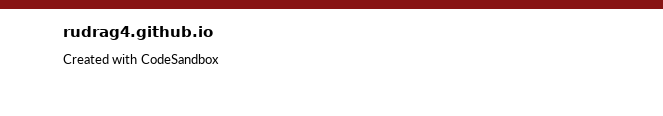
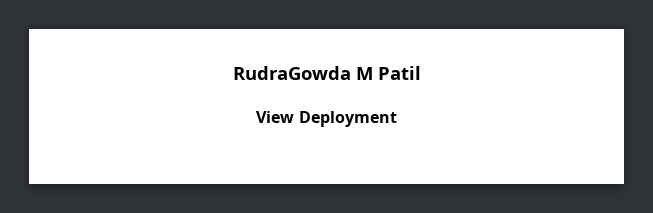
[63,26,213,40] [63,54,219,64] rudrag4.github.io // Created with CodeSandbox -> [232,66,421,80] [256,111,397,127] RudraGowda M Patil // View Deployment

